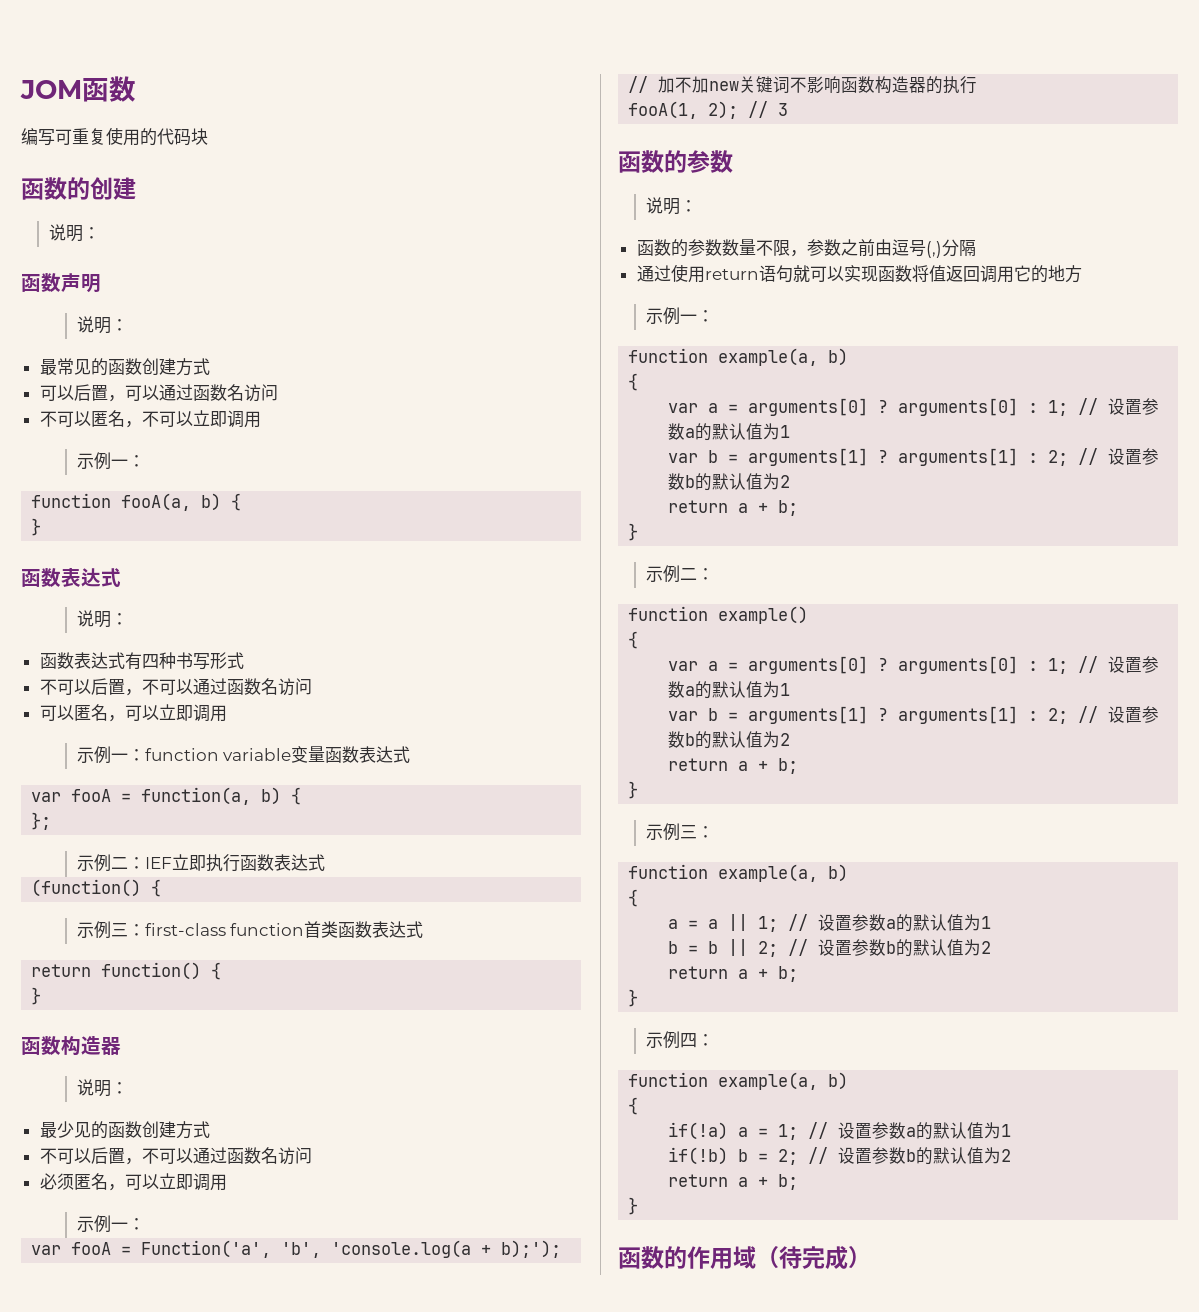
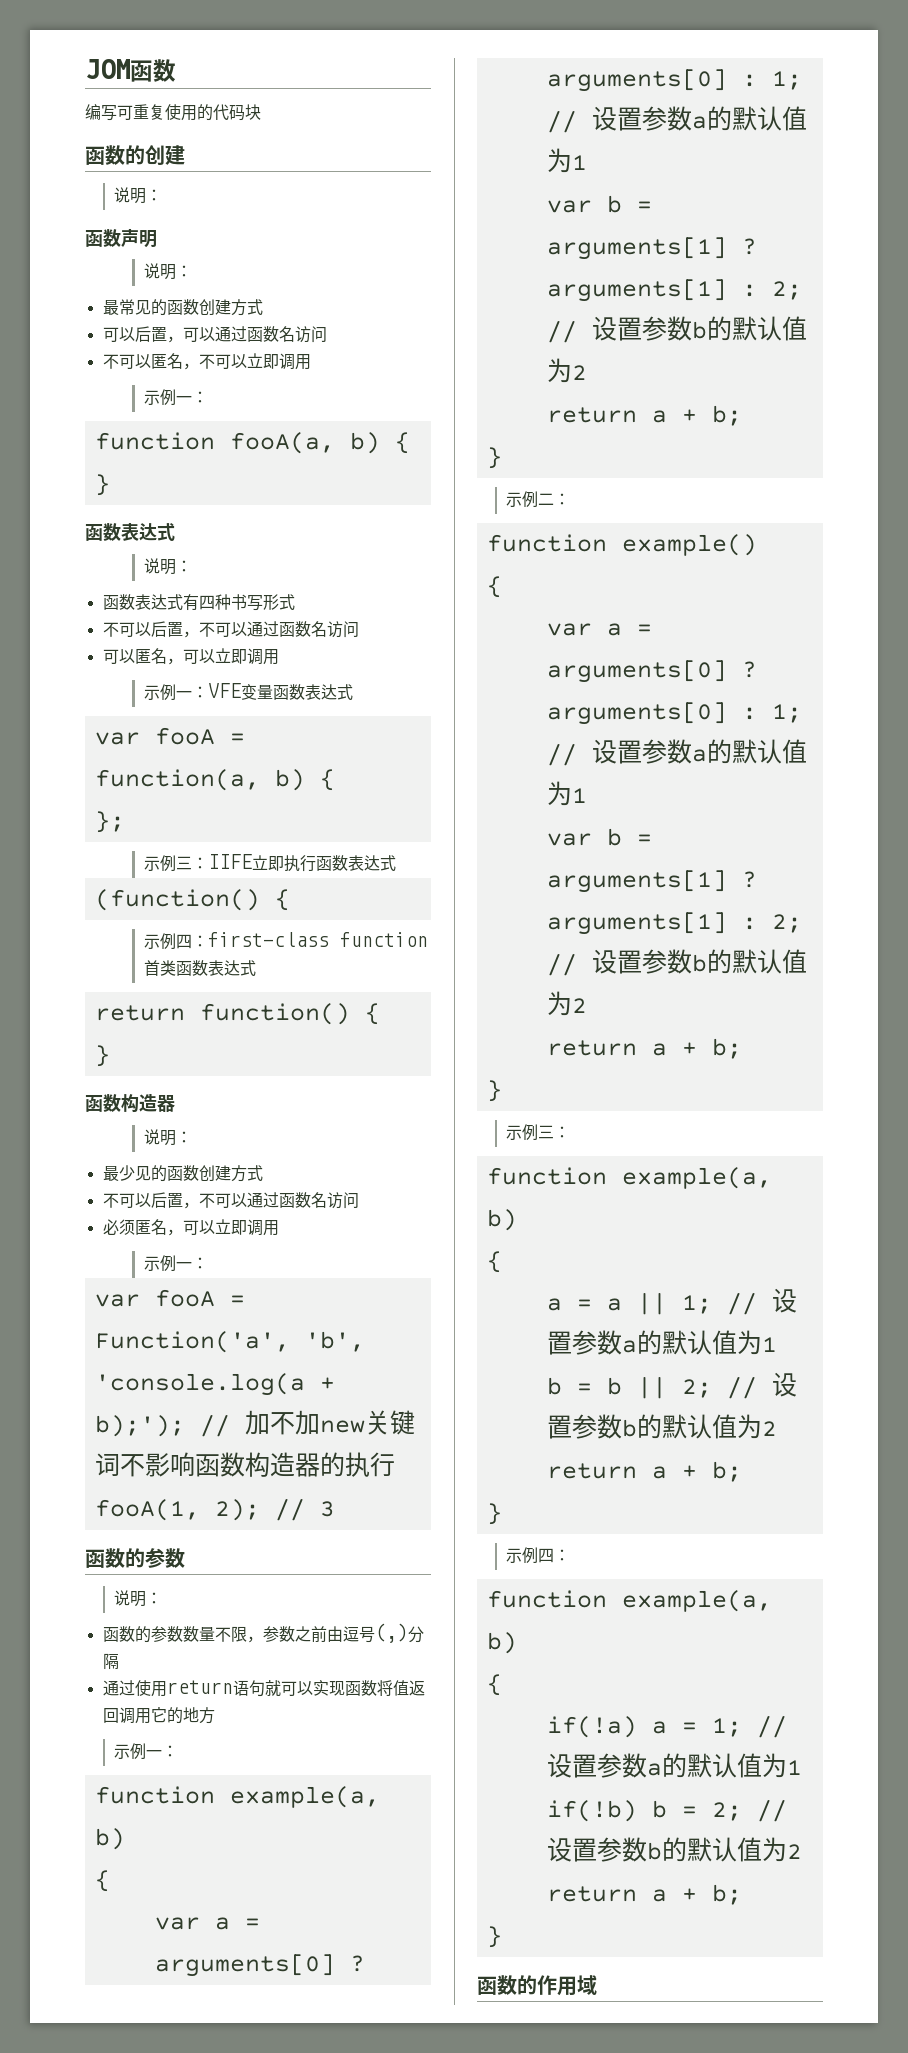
[144,748,292,761] function variable -> [207,683,241,698] VFE
[110,857,172,869] 二：IEF -> [175,854,252,870] 三：IIFE
[110,923,128,937] 三 -> [175,934,192,949] 四
[756,1246,871,1270] （待完成） -> (597, 1985) none

